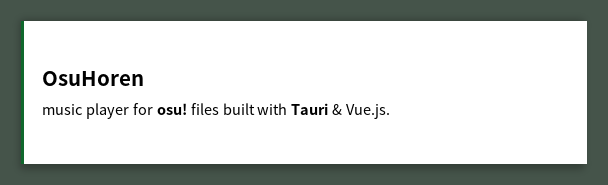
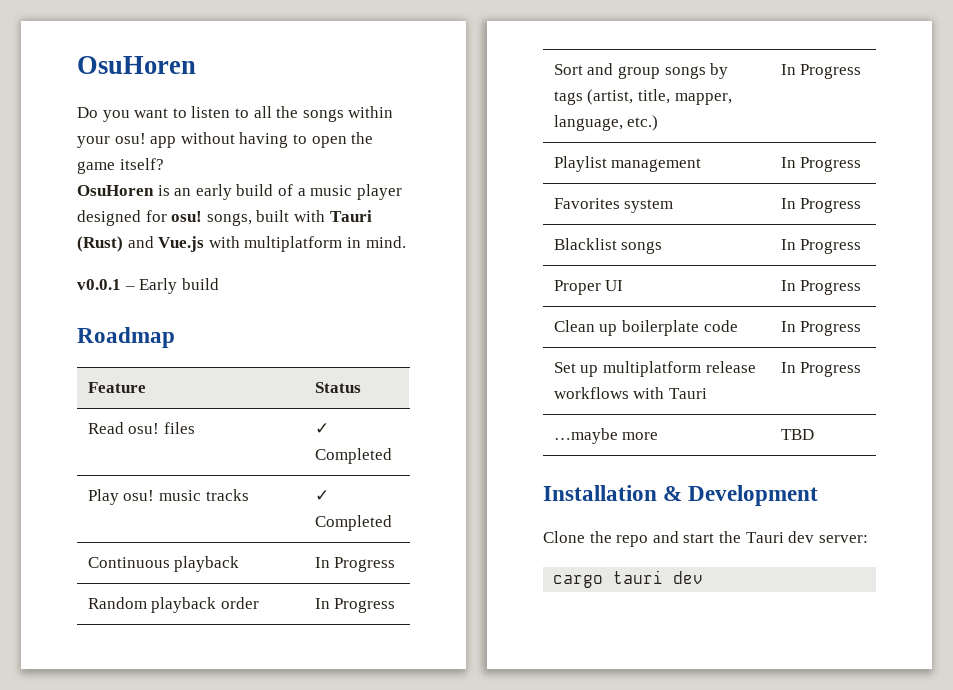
(144, 78) none -> [77,106,394,122] [77,132,374,148] [77,158,164,174] [77,184,306,200] Do you want to listen to all the songs within your osu! app without having to open the game itself? // OsuHoren is an early build of a
(129, 111) none -> [77,210,141,226] designed
[190,103,219,115] files -> [206,213,252,226] songs,
[332,104,391,119] & Vue.js. -> [77,236,406,252] [77,278,219,294] [77,327,175,348] [87,382,146,393] [314,382,361,393] [87,422,196,434] [314,423,329,434] [314,448,392,464] [87,489,249,505] [314,490,329,501] [314,515,392,531] [87,556,240,572] [314,557,396,572] [87,597,260,613] [314,598,396,613] [553,63,729,79] [553,89,732,105] [553,115,659,131] [780,64,862,79] [553,156,702,172] [780,157,862,172] [553,198,674,213] [780,198,862,213] [553,238,663,254] [780,239,862,254] [553,280,624,295] [780,280,862,295] [553,320,738,336] [780,321,862,336] [553,361,756,377] [553,387,708,399] [780,362,862,377] [553,428,659,444] [780,429,814,440] [543,485,819,506] [543,531,868,547] [553,570,704,588] (Rust) and Vue.js with multiplatform in mind. // v0.0.1 – Early build // Roadmap // Feature | Status // Read osu! files | ✓ Completed // Play osu! music tracks | ✓ Completed // Continuous playback | In Progress // Random playback order | In Progress // Sort and group songs by tags (artist, title, mapper, language, etc.) | In Progress // Playlist management | In Progress // Favorites system | In Progress // Blacklist songs | In Progress // Proper UI | In Progress // Clean up boilerplate code | In Progress // Set up multiplatform release workflows with Tauri | In Progress // …maybe more | TBD // Installation & Development // Clone the repo and start the Tauri dev server: // cargo tauri dev

